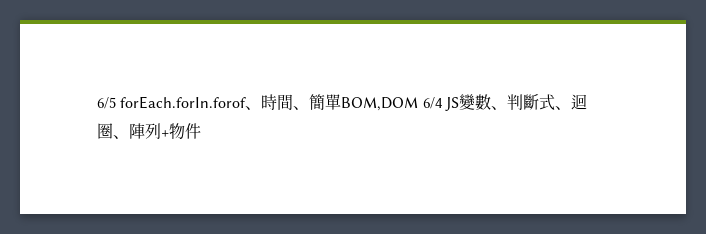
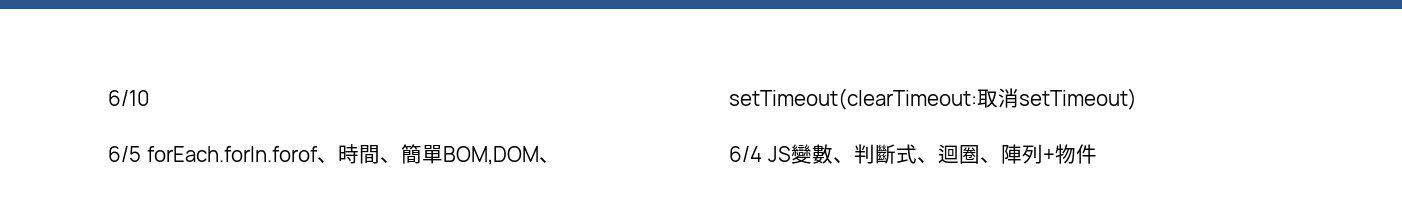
(97, 103) none -> [108,90,150,106] 6/10 //
(419, 104) none -> [538,157,560,163] [729,88,1137,110] 、setTimeout(clearTimeout:取消setTimeout) //

